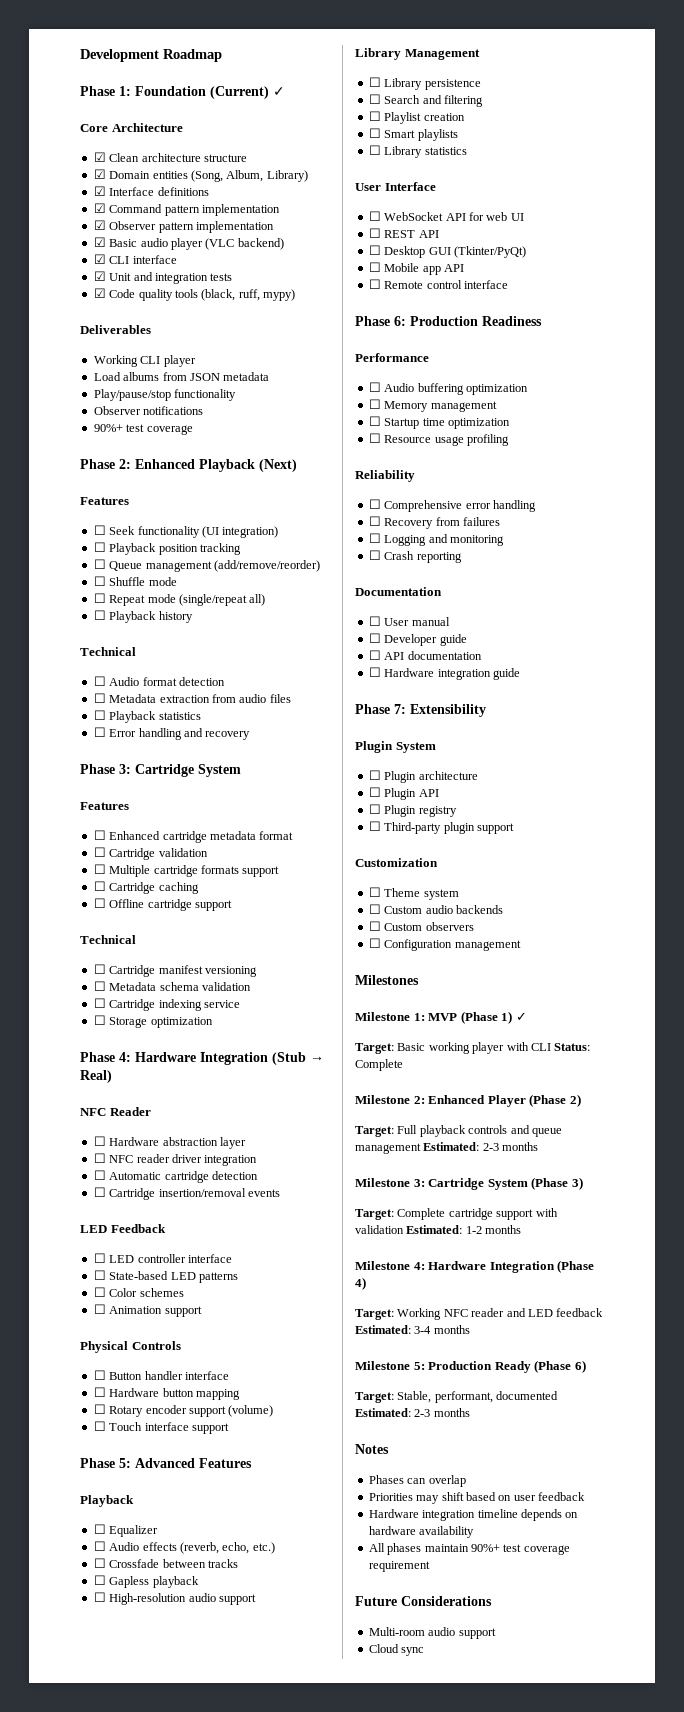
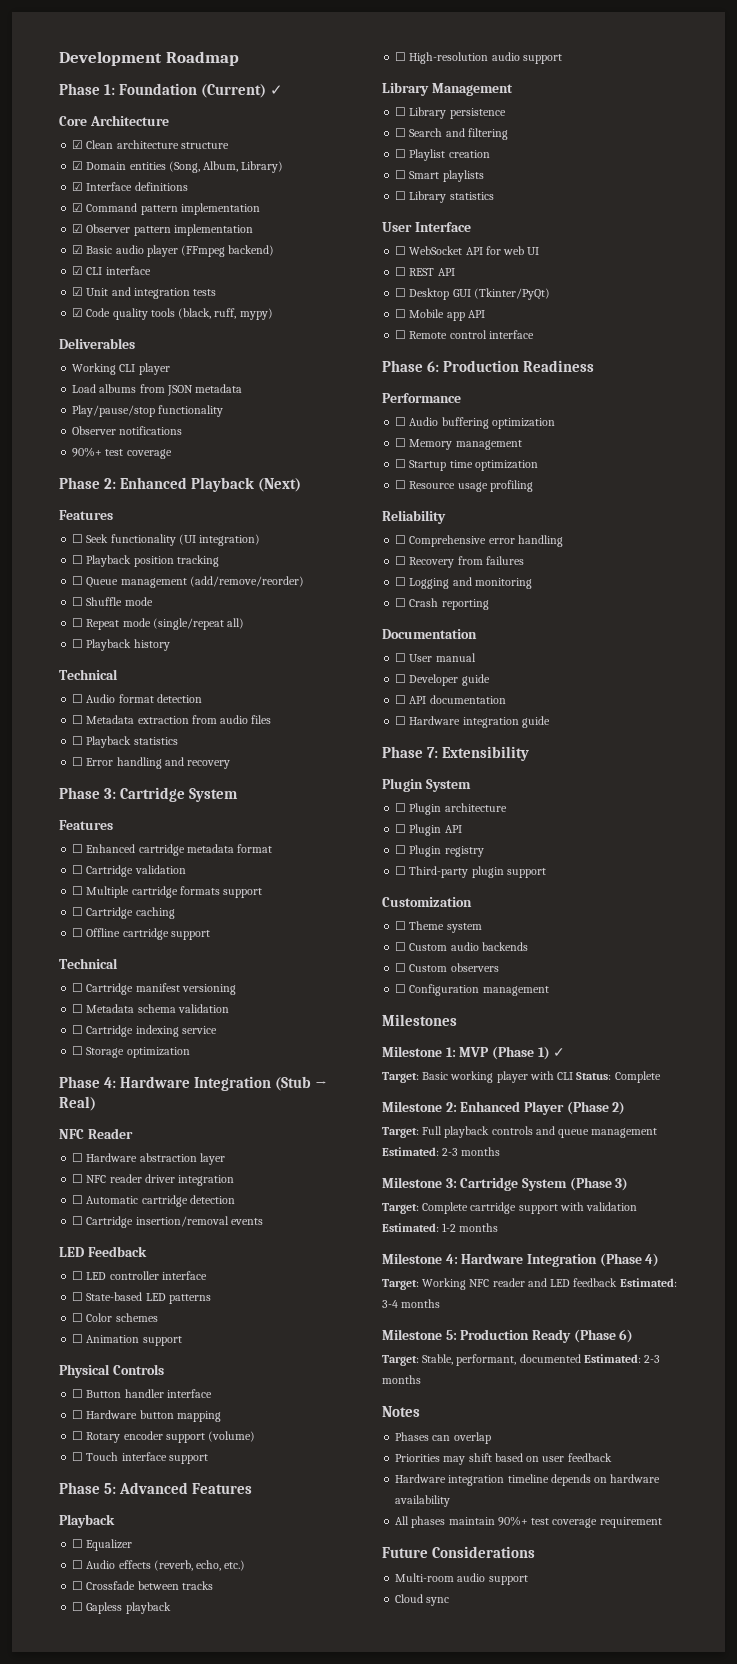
[205,238,235,250] (VLC -> [181,245,226,257] (FFmpeg

